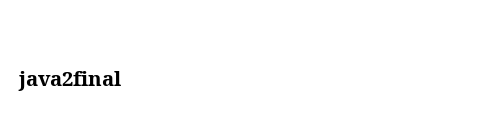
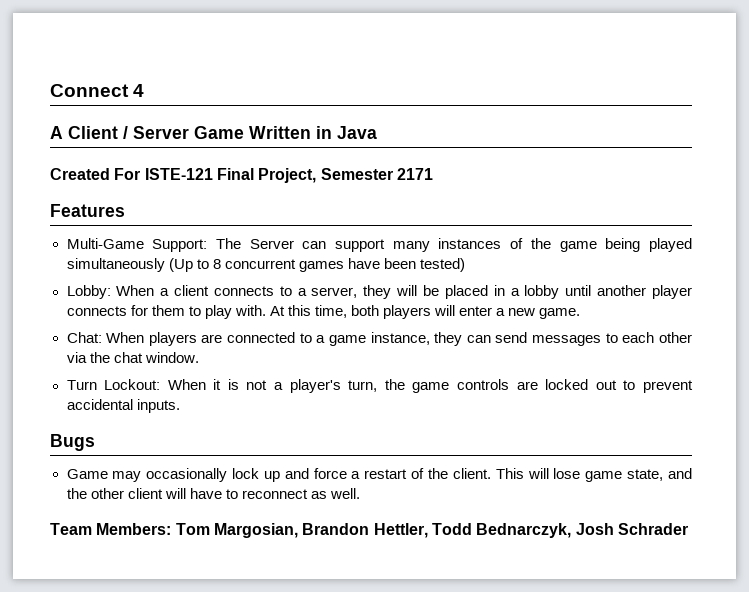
[18,71,121,91] java2final -> [50,84,145,97] [50,126,377,139] [50,168,433,183] [50,204,125,217] [66,238,692,252] [66,258,465,272] [66,285,693,299] [66,305,581,319] [66,332,692,346] [66,352,199,363] [66,379,693,393] [66,399,180,413] [50,434,95,451] [66,468,693,482] [66,488,360,499] [50,523,688,538] Connect 4 // A Client / Server Game Written in Java // Created For ISTE-121 Final Project, Semester 2171 // Features // Multi-Game Support: The Server can support many instances of the game being played simultaneously (Up to 8 concurrent games have been tested) // Lobby: When a client connects to a server, they will be placed in a lobby until another player connects for them to play with. At this time, both players will enter a new game. // Chat: When players are connected to a game instance, they can send messages to each other via the chat window. // Turn Lockout: When it is not a player's turn, the game controls are locked out to prevent accidental inputs. // Bugs // Game may occasionally lock up and force a restart of the client. This will lose game state, and the other client will have to reconnect as well. // Team Members: Tom Margosian, Brandon Hettler, Todd Bednarczyk, Josh Schrader

